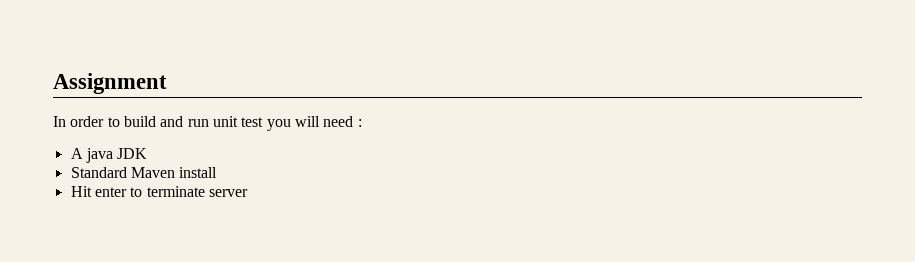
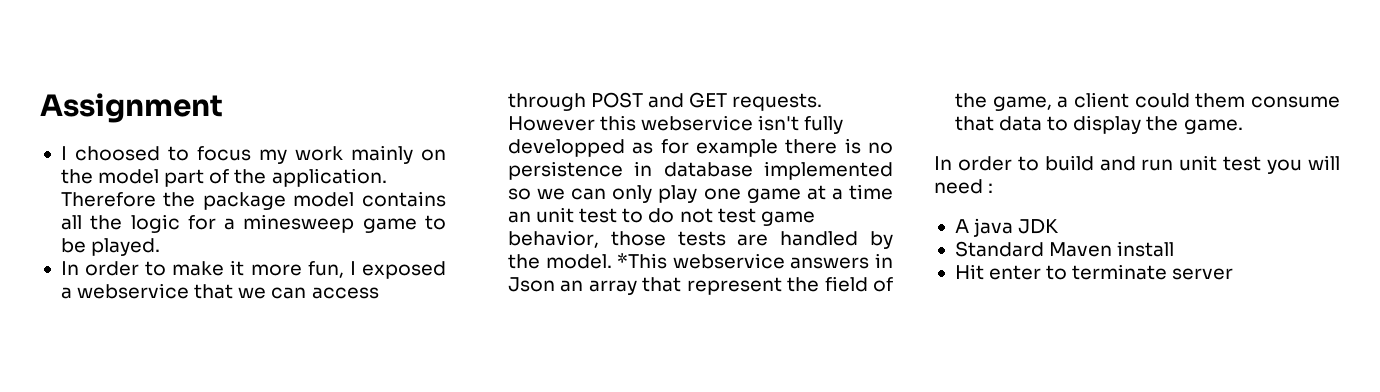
(167, 83) none -> [60,145,446,164] [60,168,387,187] [60,191,447,210] [60,214,447,233] [60,238,161,256] [60,260,446,279] [60,283,379,299] [507,92,823,111] [507,115,844,134] [507,138,893,157] [507,161,893,180] [507,184,893,203] [507,207,815,226] [507,230,893,249] [507,253,893,269] [507,276,893,295] [954,92,1340,111] [954,115,1243,134] // I choosed to focus my work mainly on the model part of the application. Therefore the package model contains all the logic for a minesweep game to be played. // In order to make it more fun, I exposed a webservice that we can access through POST and GET requests. However this webservice isn't fully developped as for example there is no persistence in database implemented so we can only play one game at a time an unit test to do not test game behavior, those tests are handled by the model. *This webservice answers in Json an array that represent the field of the game, a client could them consume that data to display the game.

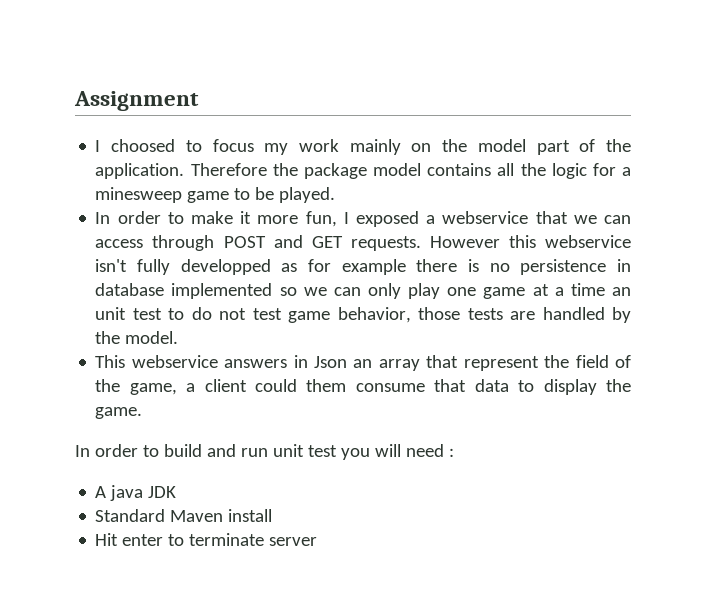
[617,253,668,269] *This -> [95,355,126,368] // This

